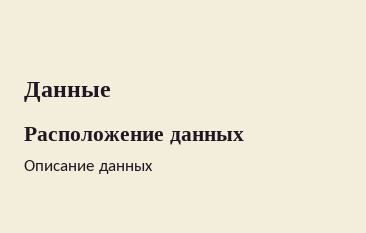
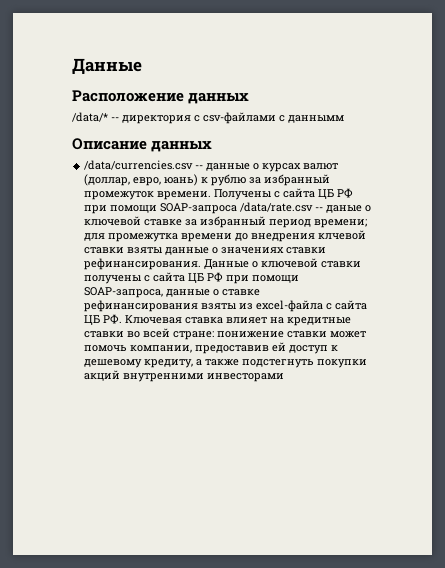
[24,160,153,174] Описание данных -> [72,112,344,124] [72,138,213,152] [84,160,339,172] [84,174,331,186] [84,188,354,200] [84,202,372,214] [84,216,368,228] [84,230,367,242] [84,247,327,255] [84,258,362,270] [84,272,300,284] [84,287,261,298] [84,300,368,312] [84,314,352,326] [84,328,367,340] [84,342,339,354] [84,359,368,368] [84,370,285,382] /data/* -- директория с csv-файлами с даннымм // Описание данных // /data/currencies.csv -- данные о курсах валют (доллар, евро, юань) к рублю за избранный промежуток времени. Получены с сайта ЦБ РФ при помощи SOAP-запроса /data/rate.csv -- даные о ключевой ставке за избранный период времени; для промежутка времени до внедрения клчевой ставки взяты данные о значениях ставки рефинансирования. Данные о ключевой ставки получены с сайта ЦБ РФ при помощи SOAP-запроса, данные о ставке рефинансирования взяты из excel-файла с сайта ЦБ РФ. Ключевая ставка влияет на кредитные ставки во всей стране: понижение ставки может помочь компании, предоставив ей доступ к дешевому кредиту, а также подстегнуть покупки акций внутренними инвесторами

